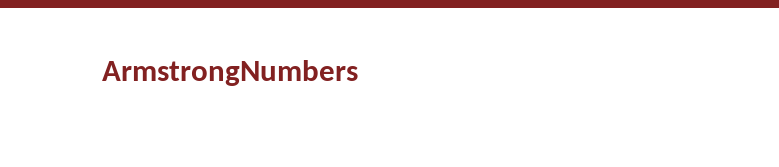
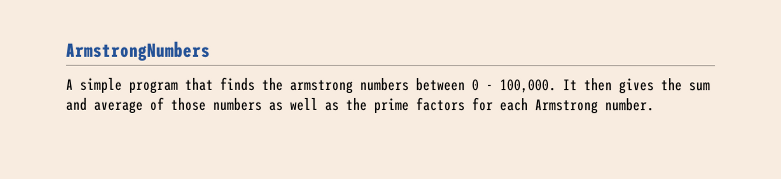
(358, 73) none -> [65,76,711,95] [65,96,654,115] // A simple program that finds the armstrong numbers between 0 - 100,000. It then gives the sum and average of those numbers as well as the prime factors for each Armstrong number.

